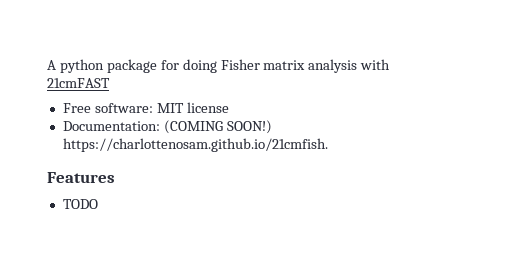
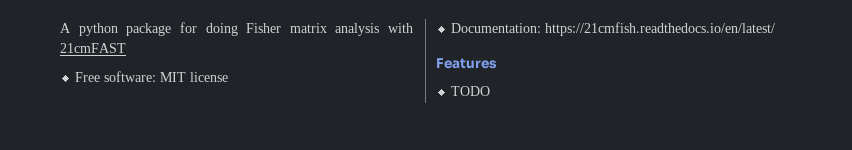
[163,120,272,134] [62,138,328,152] (COMING SOON!) https://charlottenosam.github.io/21cmfish. -> [545,22,776,36] https://21cmfish.readthedocs.io/en/latest/

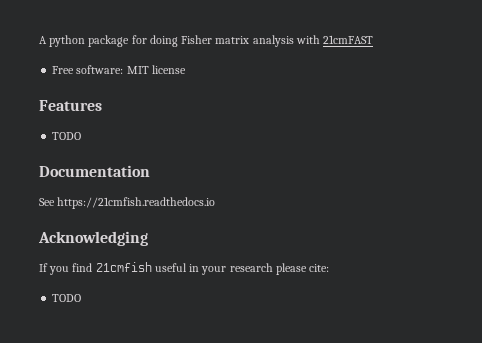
[451,22,776,36] // Documentation: https://21cmfish.readthedocs.io/en/latest/ -> (186, 69) none
(491, 91) none -> [39,165,150,177] [39,197,216,209] [38,231,148,246] [39,262,330,275] [52,294,82,302] // Documentation // See https://21cmfish.readthedocs.io // Acknowledging // If you find 21cmfish useful in your research please cite: // TODO

